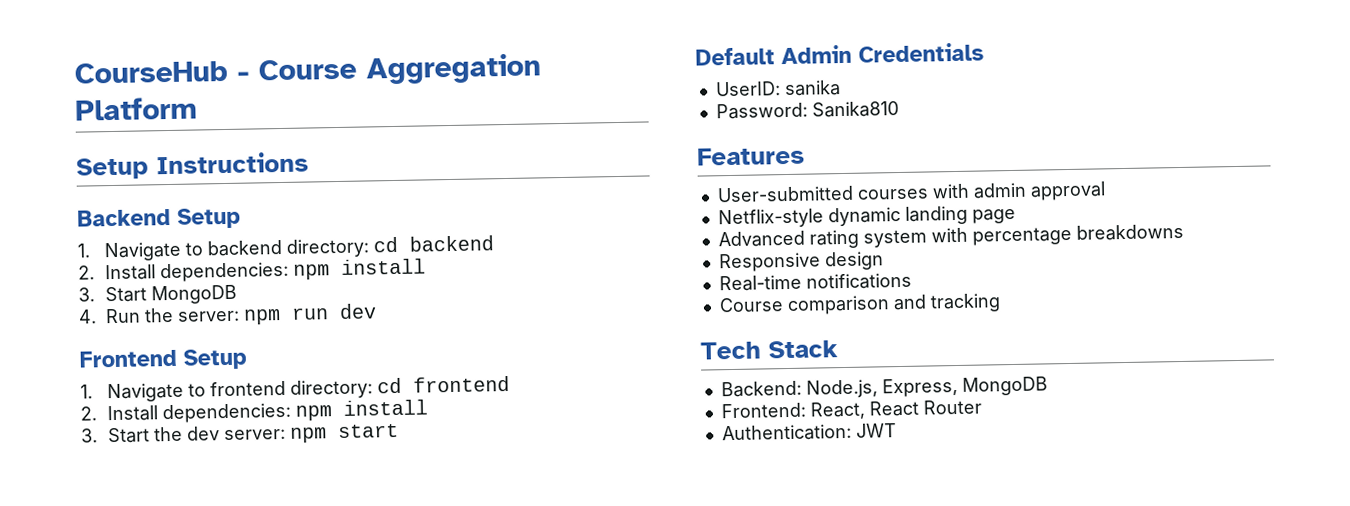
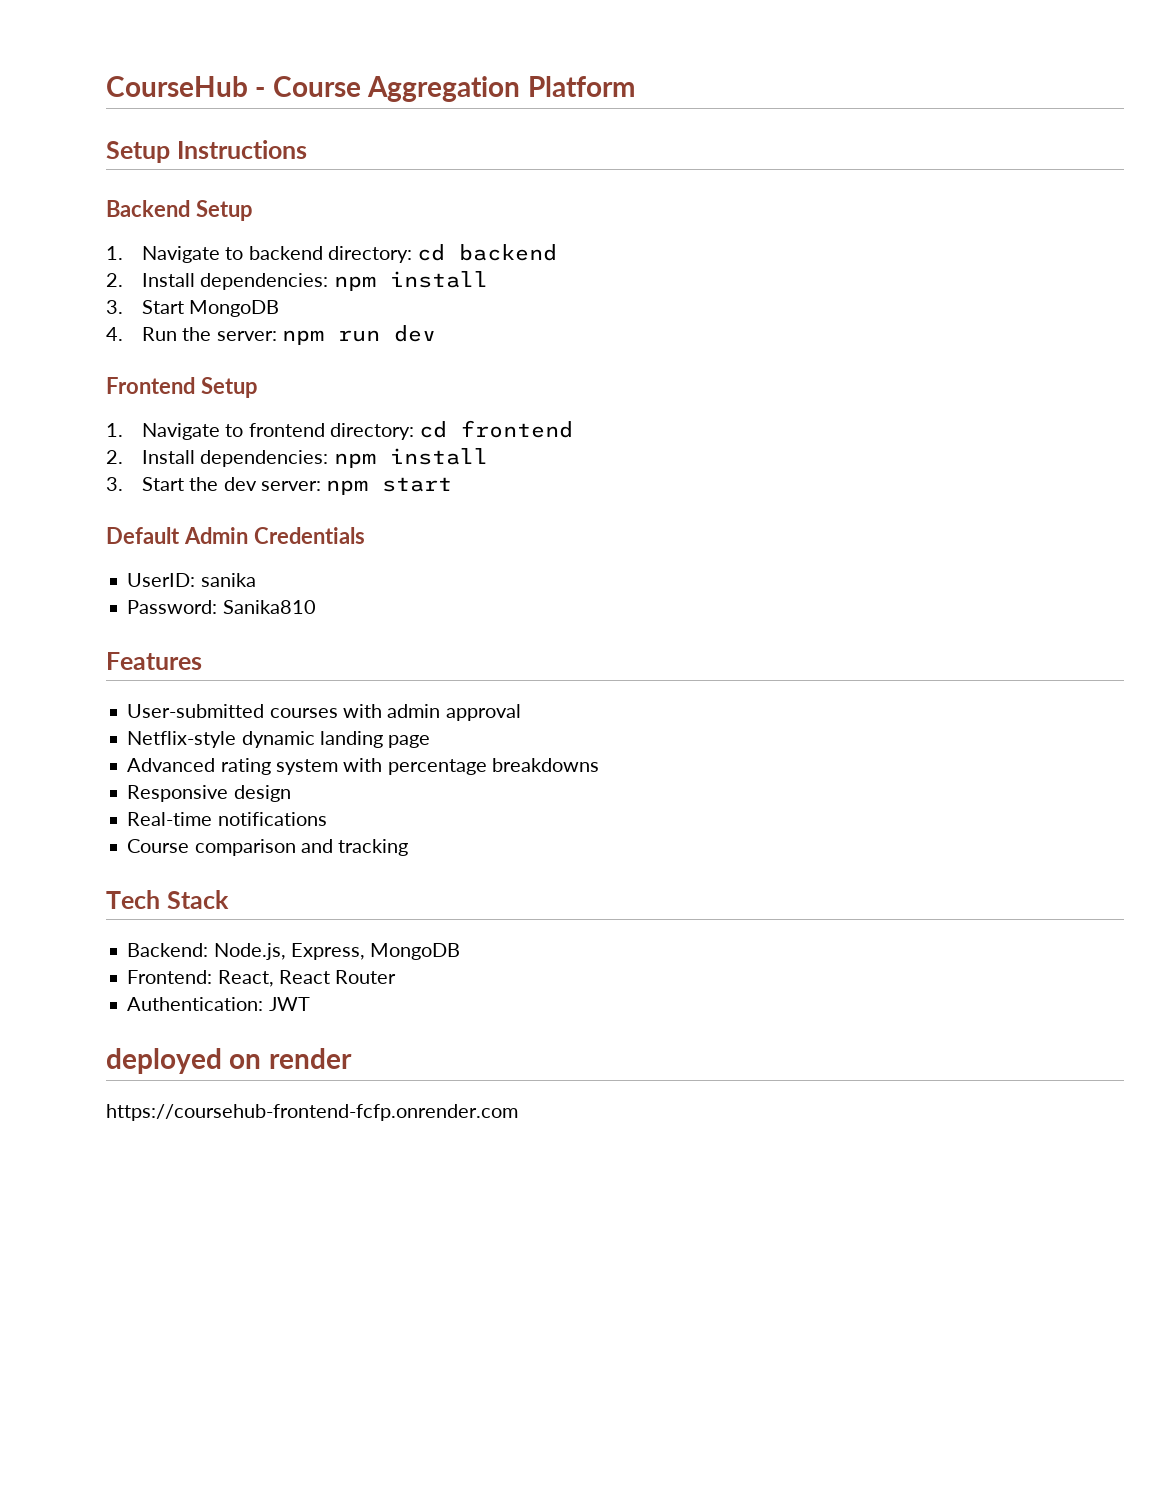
(897, 430) none -> [106,1048,352,1074] [106,1104,518,1121] // deployed on render // https://coursehub-frontend-fcfp.onrender.com

